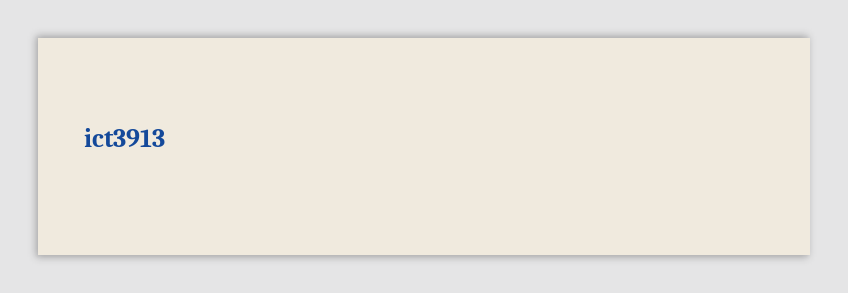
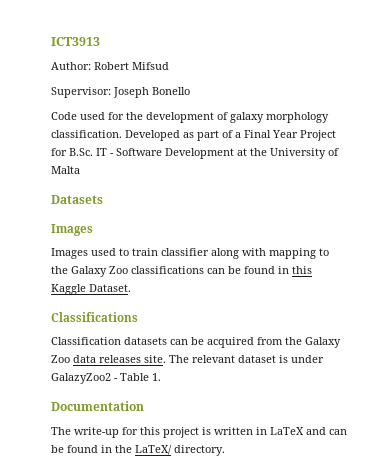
[84,128,165,147] ict3913 -> [51,37,100,46] [51,62,169,70] [51,87,190,98] [51,112,329,123] [51,130,336,141] [51,148,339,159] [51,166,80,174] [51,195,103,204] [51,224,93,236] [51,248,329,259] [51,266,312,277] [51,284,131,295] [51,312,138,322] [51,337,341,348] [51,355,324,363] [51,373,161,384] [51,401,144,411] [51,427,347,438] [51,445,225,456] ICT3913 // Author: Robert Mifsud // Supervisor: Joseph Bonello // Code used for the development of galaxy morphology classification. Developed as part of a Final Year Project for B.Sc. IT - Software Development at the University of Malta // Datasets // Images // Images used to train classifier along with mapping to the Galaxy Zoo classifications can be found in this Kaggle Dataset. // Classifications // Classification datasets can be acquired from the Galaxy Zoo data releases site. The relevant dataset is under GalazyZoo2 - Table 1. // Documentation // The write-up for this project is written in LaTeX and can be found in the LaTeX/ directory.

